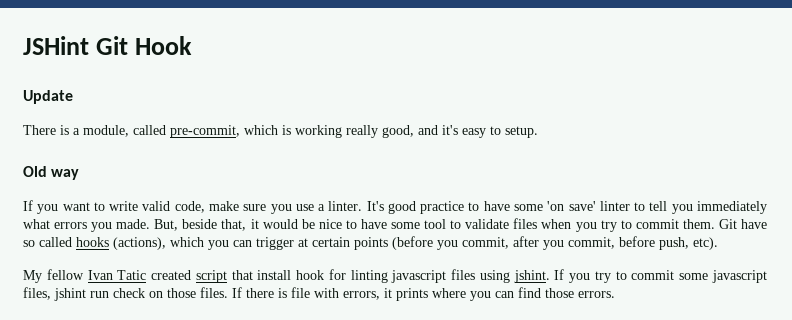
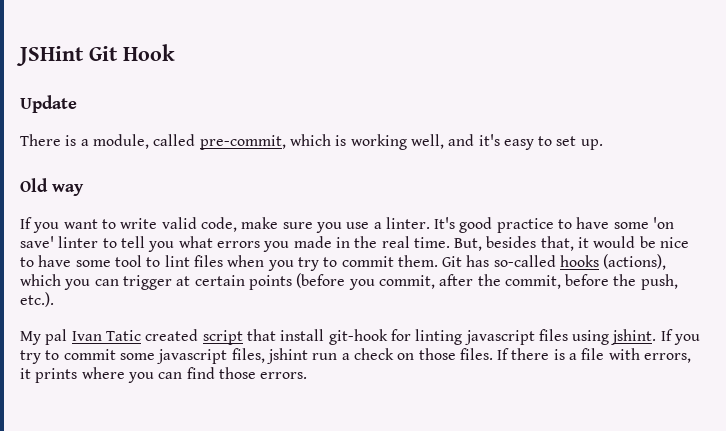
[346,125,414,138] really good, -> [410,134,444,149] well,
[505,126,538,138] setup. -> [556,136,603,150] set up.
[696,201,767,214] immediately -> (175, 246) none
[116,219,218,231] made. But, beside -> [293,236,537,251] made in the real time. But, besides
[465,219,510,229] validate -> [164,255,190,267] lint
[741,219,768,229] [23,237,72,247] have so called -> [466,255,556,267] has so-called
[543,240,564,250] you -> [477,274,501,286] the
[659,237,718,250] push, etc). -> [613,274,678,290] [20,292,54,307] the push, etc.).
[46,269,84,280] fellow -> [45,329,68,345] pal
[296,270,325,280] hook -> [328,329,388,345] git-hook
(109, 294) none -> [341,353,350,360] a
(287, 293) none -> [569,353,578,360] a

